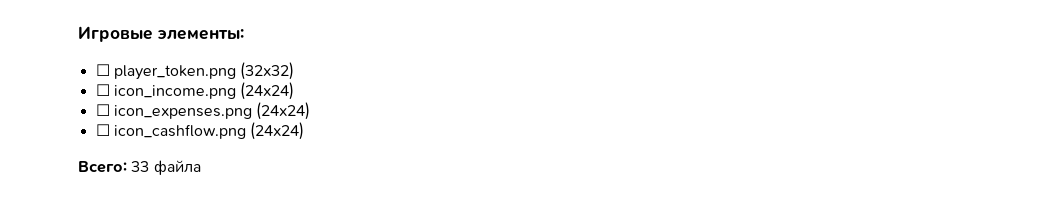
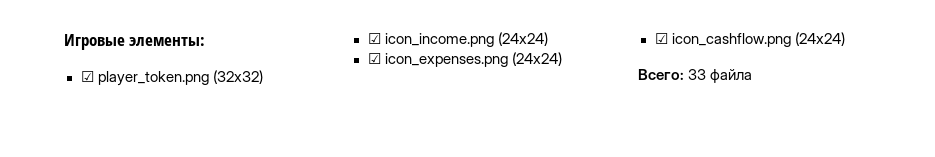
[95,64,110,76] ☐ -> [80,71,94,82] ☑
[95,84,110,96] ☐ -> [367,33,381,44] ☑
[95,104,110,116] ☐ -> [367,53,381,64] ☑
[95,124,110,136] ☐ -> [654,33,668,44] ☑

